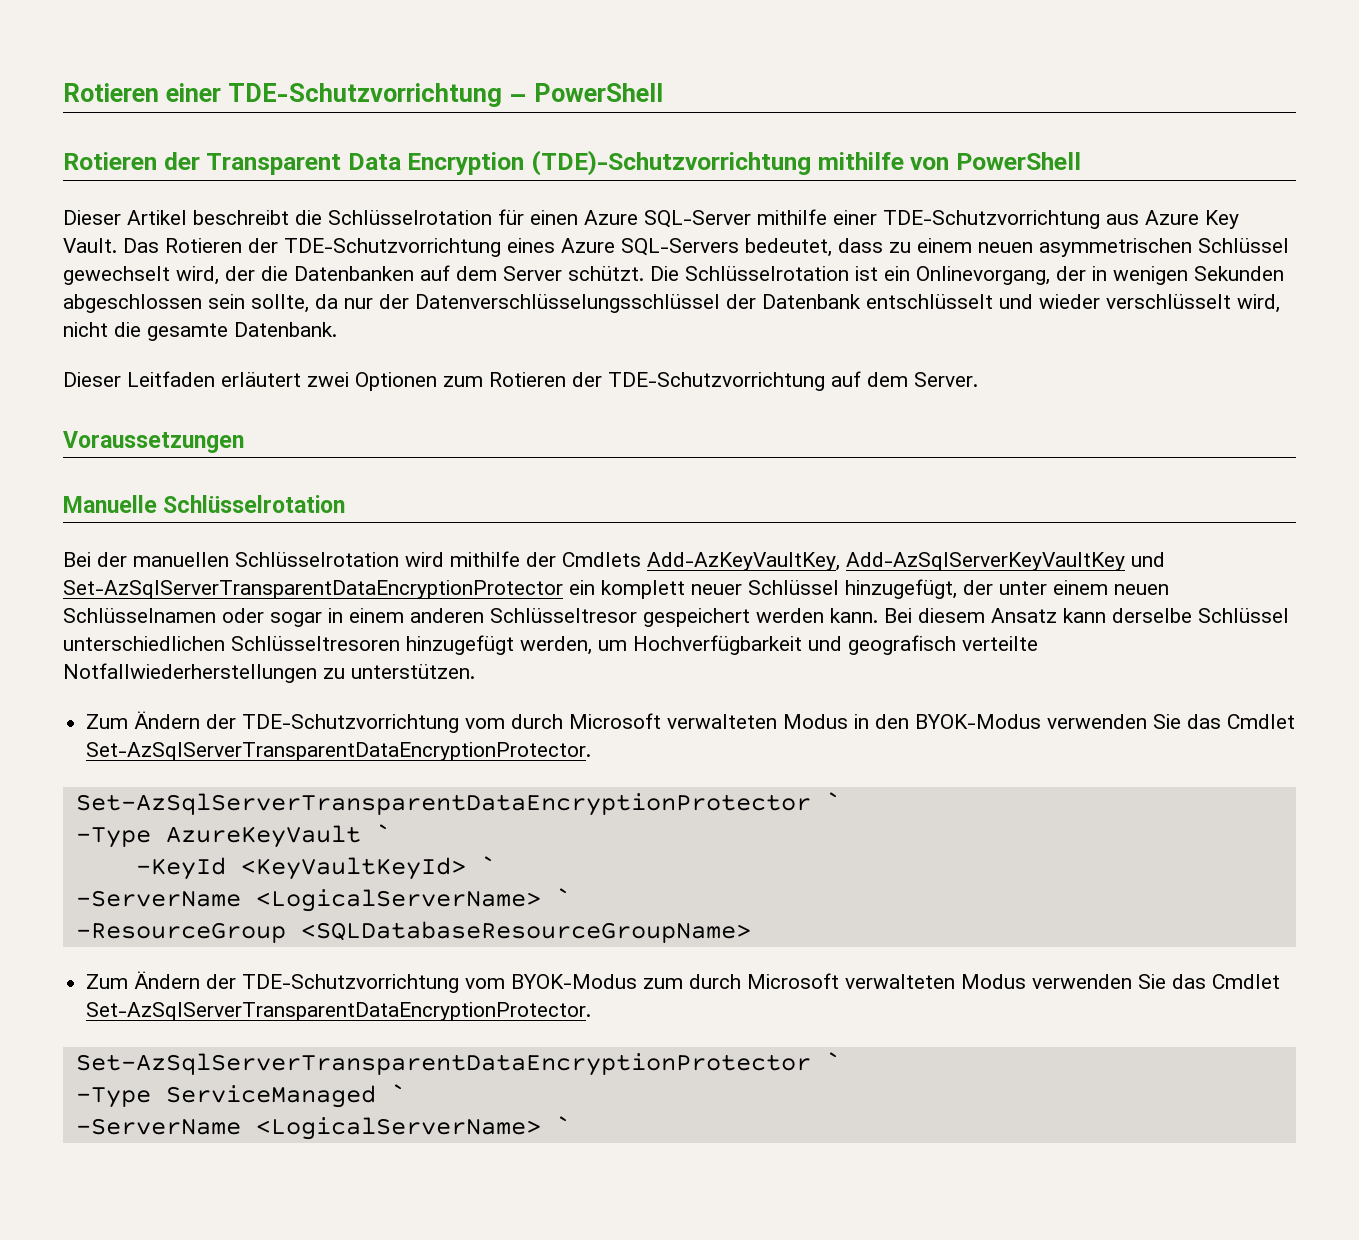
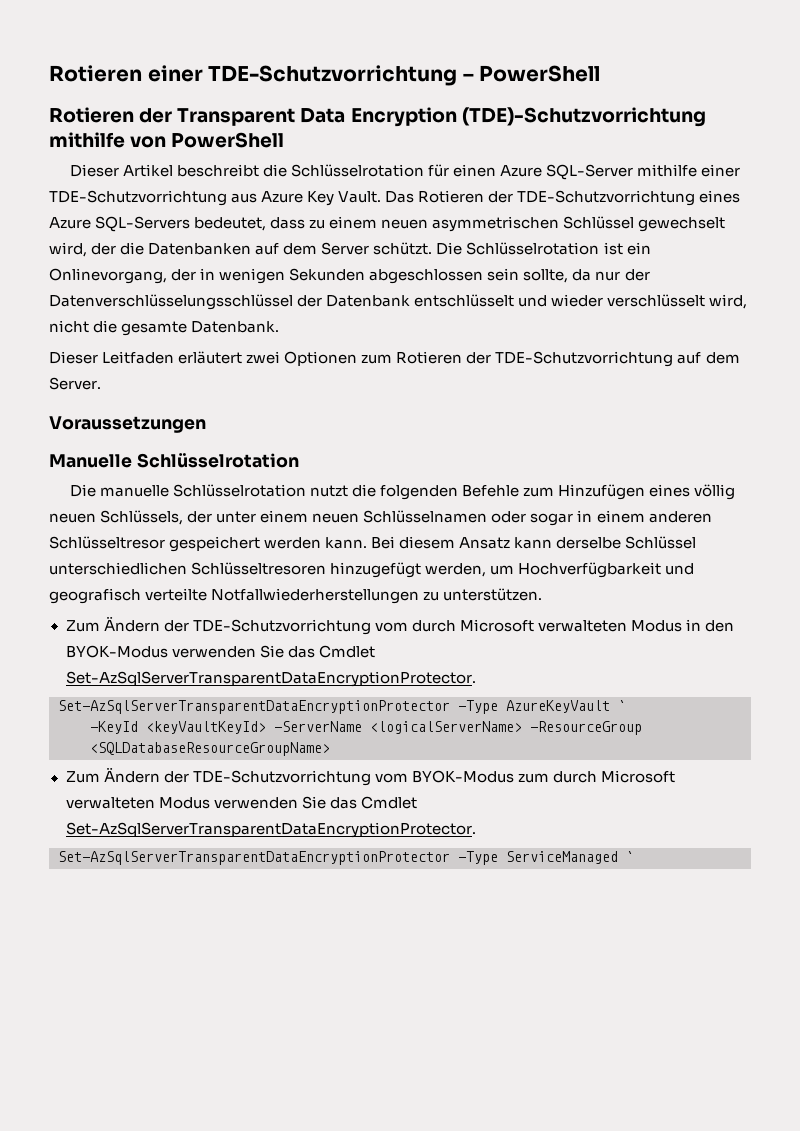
[63,551,1165,571] [63,579,957,599] Bei der manuellen Schlüsselrotation wird mithilfe der Cmdlets Add-AzKeyVaultKey, Add-AzSqlServerKeyVaultKey und Set-AzSqlServerTransparentDataEncryptionProtector ein komplett neuer Schlüssel hinzugefügt, -> [69,484,736,500] [49,510,184,525] Die manuelle Schlüsselrotation nutzt die folgenden Befehle zum Hinzufügen eines völlig neuen Schlüssels,
[825,792,841,810] ` // -> (450, 707) none
[240,856,496,880] [75,888,571,912] <KeyVaultKeyId> ` // -ServerName <LogicalServerName> ` // -> [146,721,522,734] <keyVaultKeyId> -ServerName <logicalServerName>
[825,1052,841,1070] ` // -> (450, 858) none
[75,1116,571,1140] // -ServerName <LogicalServerName> ` -> (634, 856) none

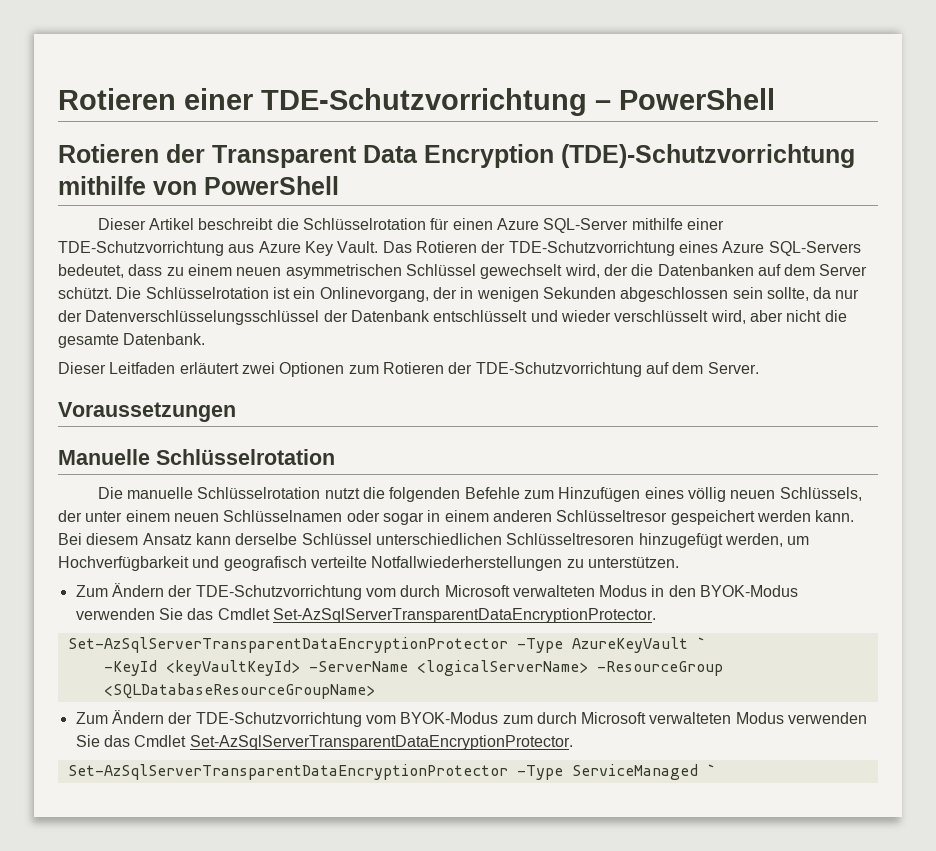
(748, 301) none -> [749,310,783,322] aber

